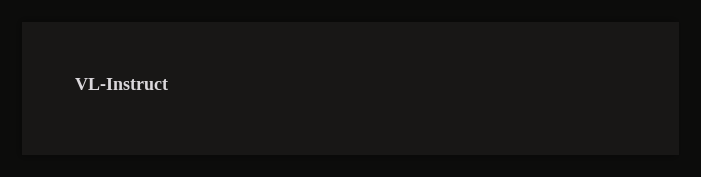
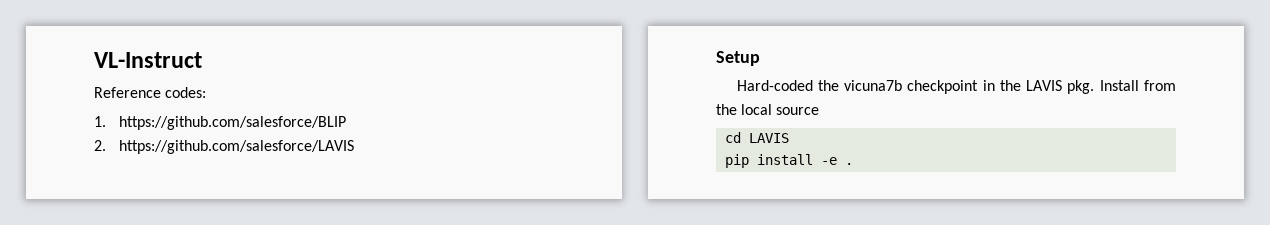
(168, 84) none -> [94,87,207,98] [94,116,347,130] [94,140,355,154] [716,51,760,66] [736,80,1176,94] [716,104,820,115] [725,132,790,143] [725,154,854,168] // Reference codes: // 1. https://github.com/salesforce/BLIP // 2. https://github.com/salesforce/LAVIS // Setup // Hard-coded the vicuna7b checkpoint in the LAVIS pkg. Install from the local source // cd LAVIS // pip install -e .

